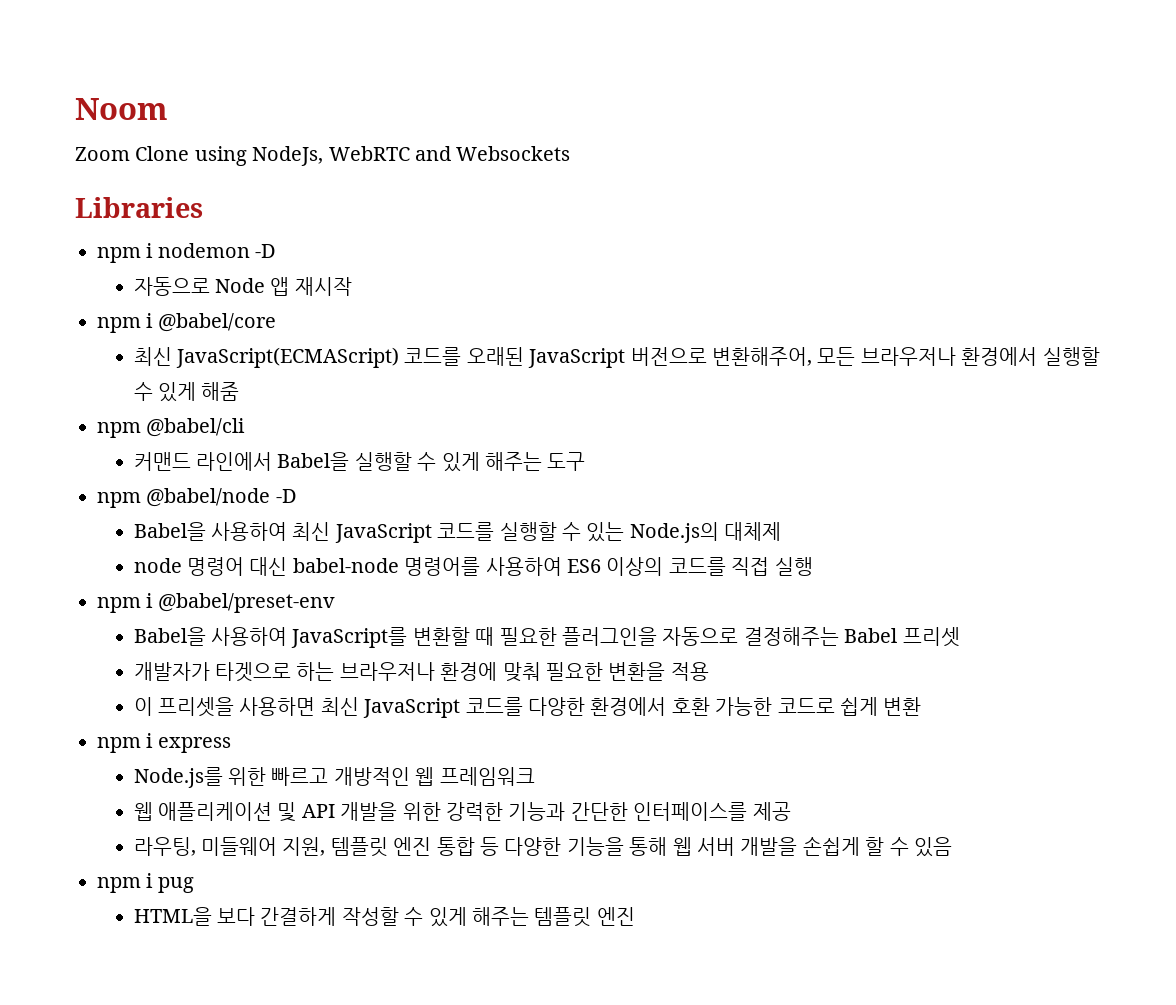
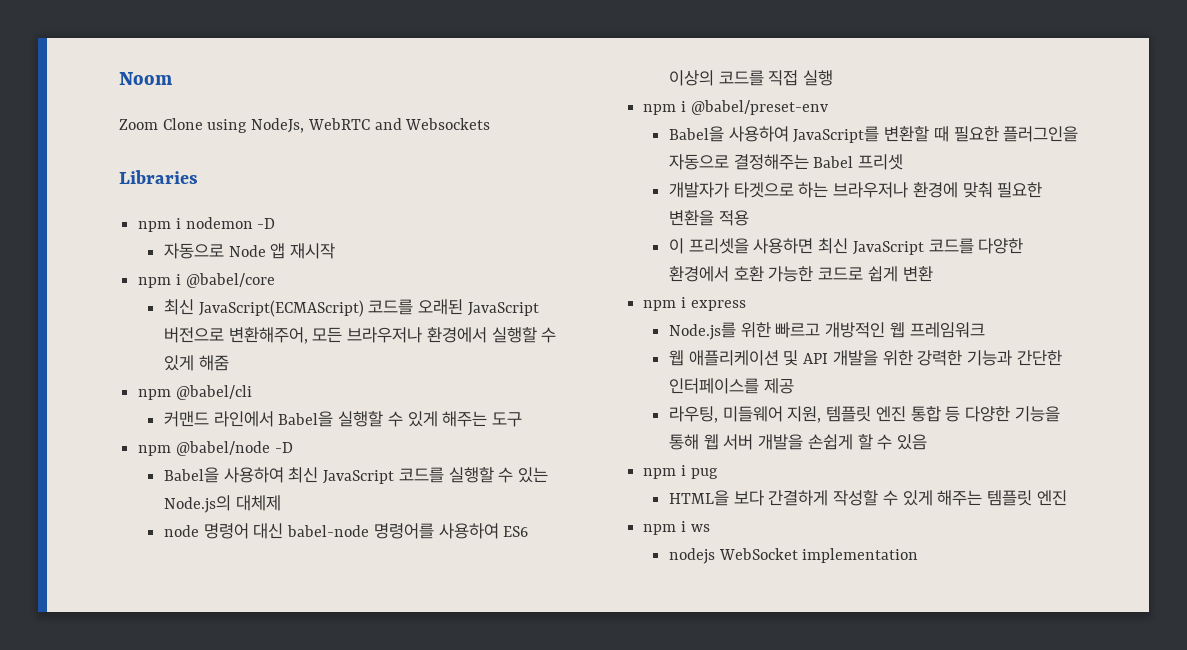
(635, 916) none -> [643,521,710,535] [669,548,919,564] // npm i ws // nodejs WebSocket implementation

